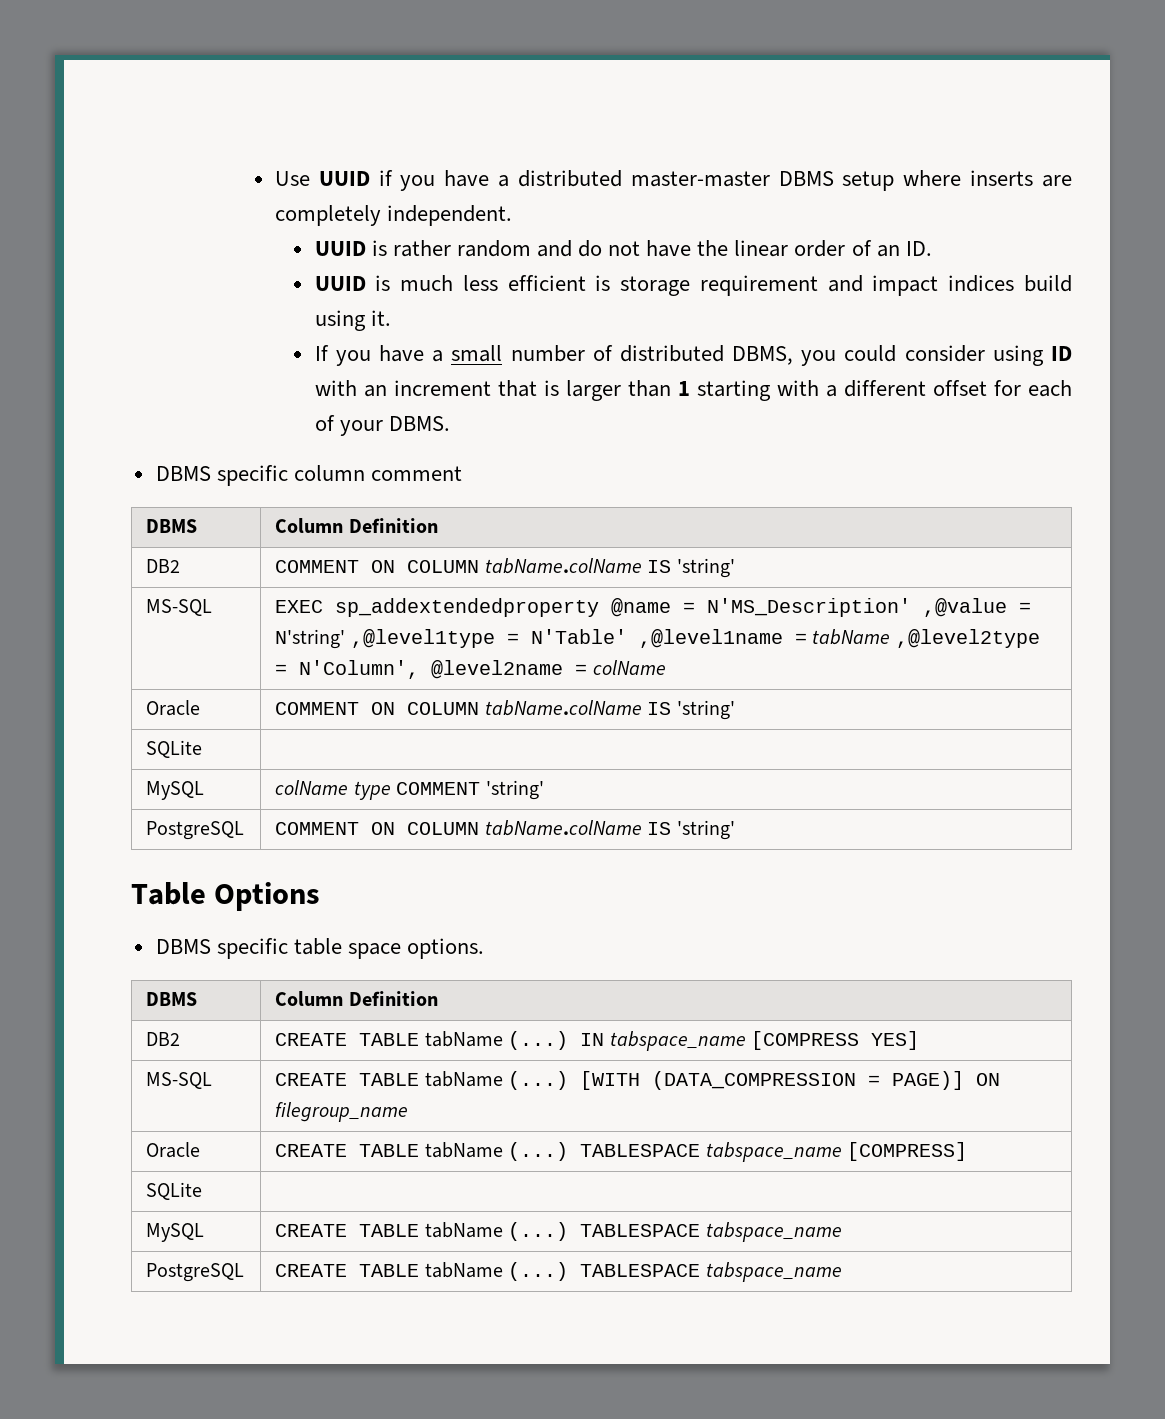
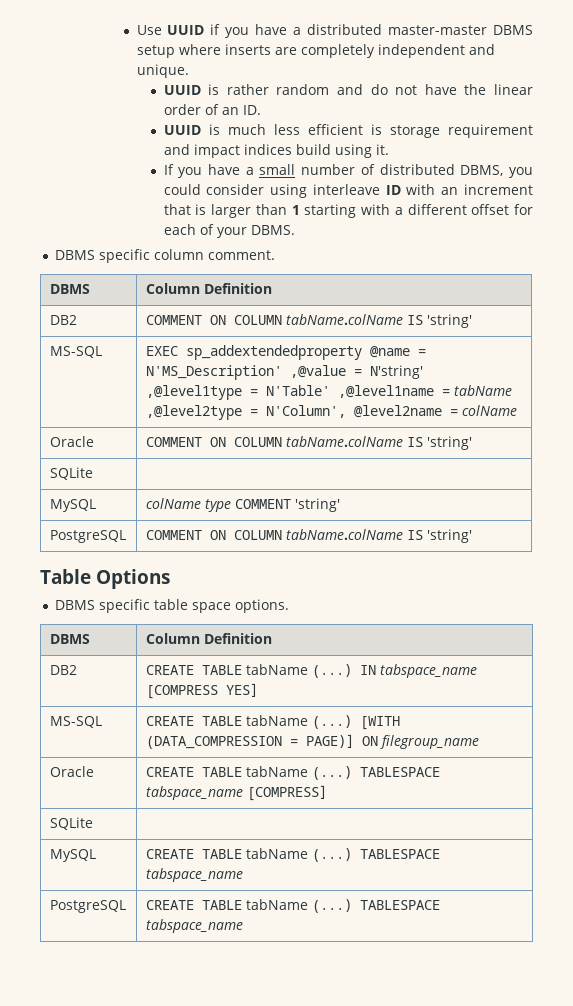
[387,205,513,226] independent. -> [377,44,495,58] [136,64,189,78] independent and unique.
(1044, 355) none -> [312,184,380,195] interleave
[370,466,462,481] comment -> [208,250,276,260] comment.

